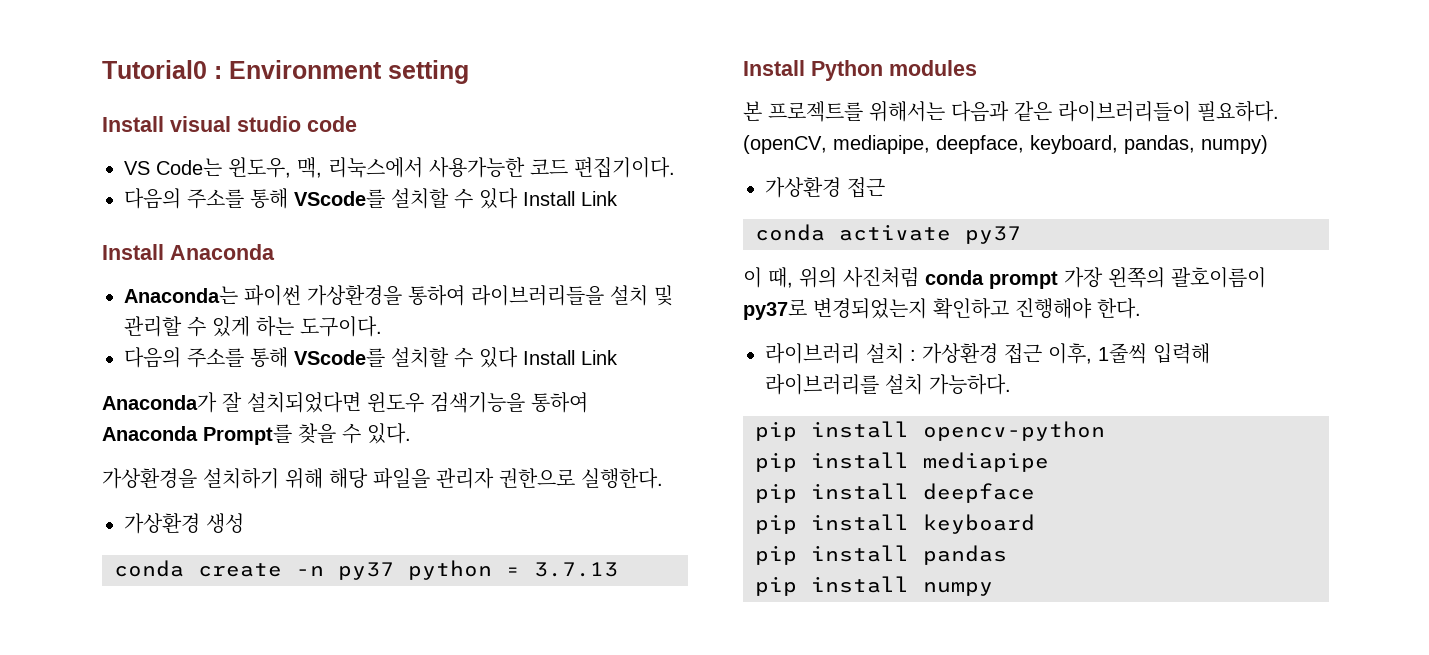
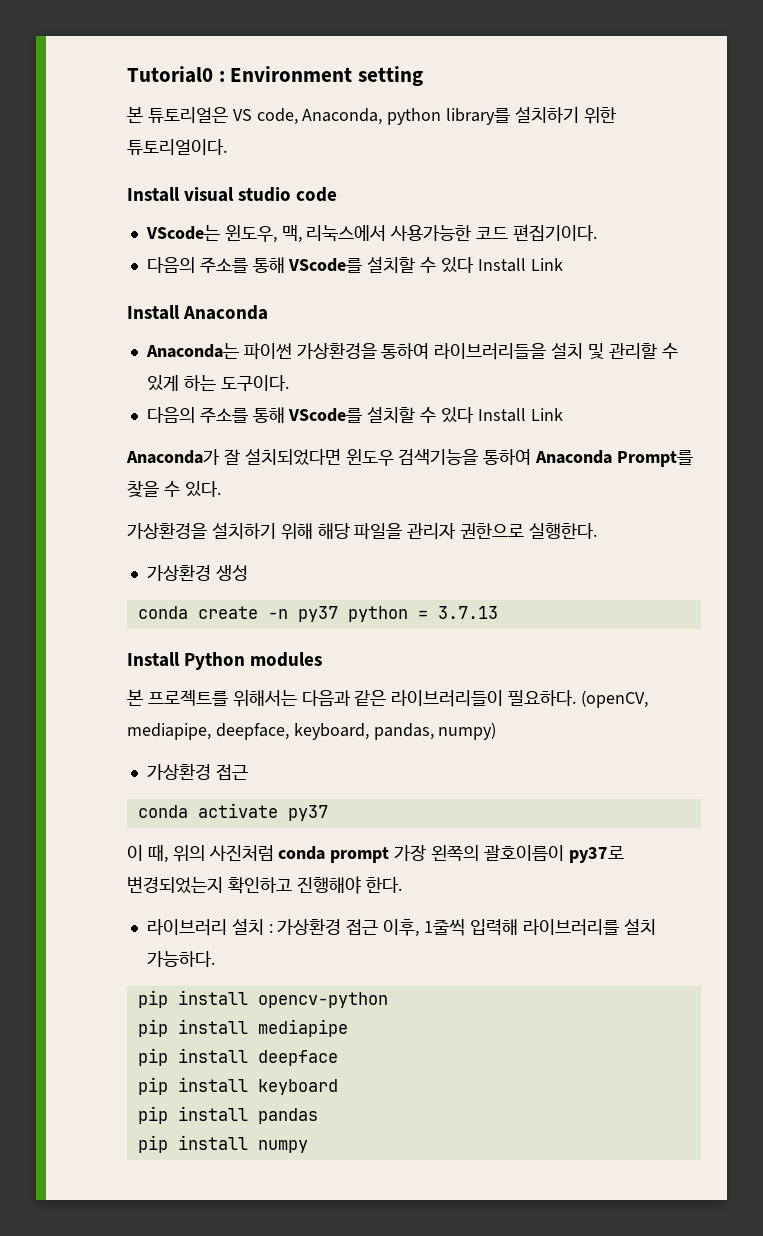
(469, 72) none -> [127,106,616,125] [127,139,227,155] // 본 튜토리얼은 VS code, Anaconda, python library를 설치하기 위한 튜토리얼이다.
[124,158,222,176] VS Code는 -> [145,225,220,241] VScode는

